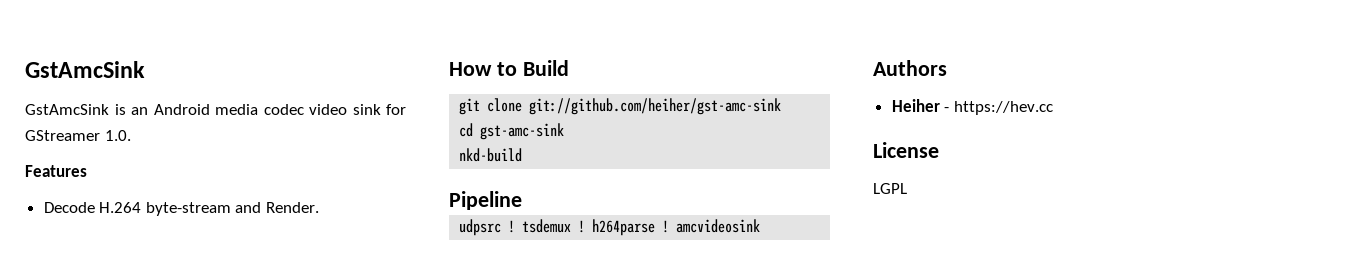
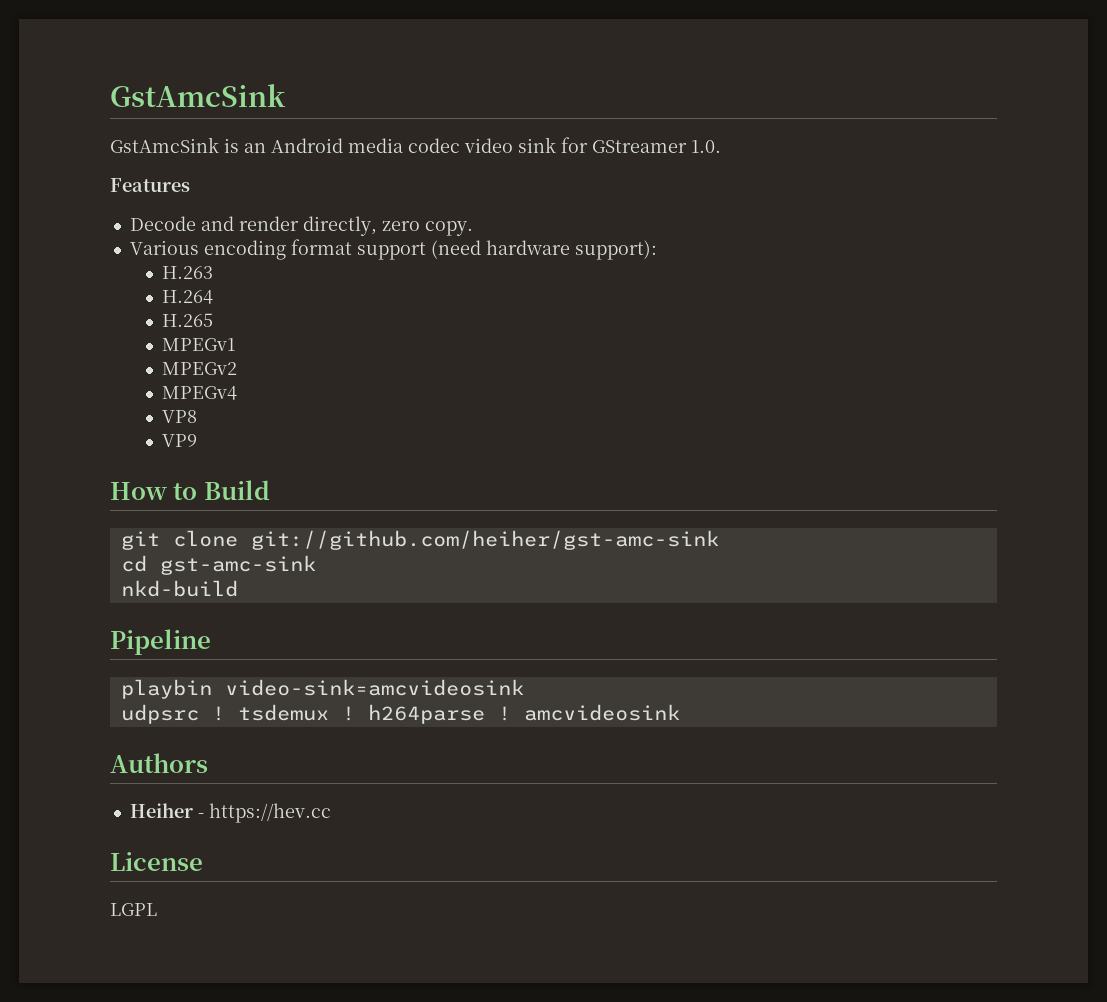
[99,202,320,216] H.264 byte-stream and Render. -> [200,216,473,236] [129,239,657,260] [162,266,214,279] [162,290,214,304] [162,313,214,327] [162,338,236,351] [162,362,238,375] [162,386,238,400] [162,410,198,423] [162,434,198,447] and render directly, zero copy. // Various encoding format support (need hardware support): // H.263 // H.264 // H.265 // MPEGv1 // MPEGv2 // MPEGv4 // VP8 // VP9
(522, 200) none -> [120,679,524,699] // playbin video-sink=amcvideosink

